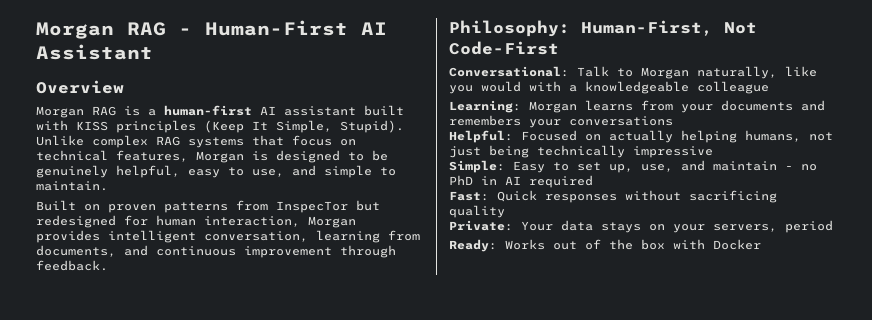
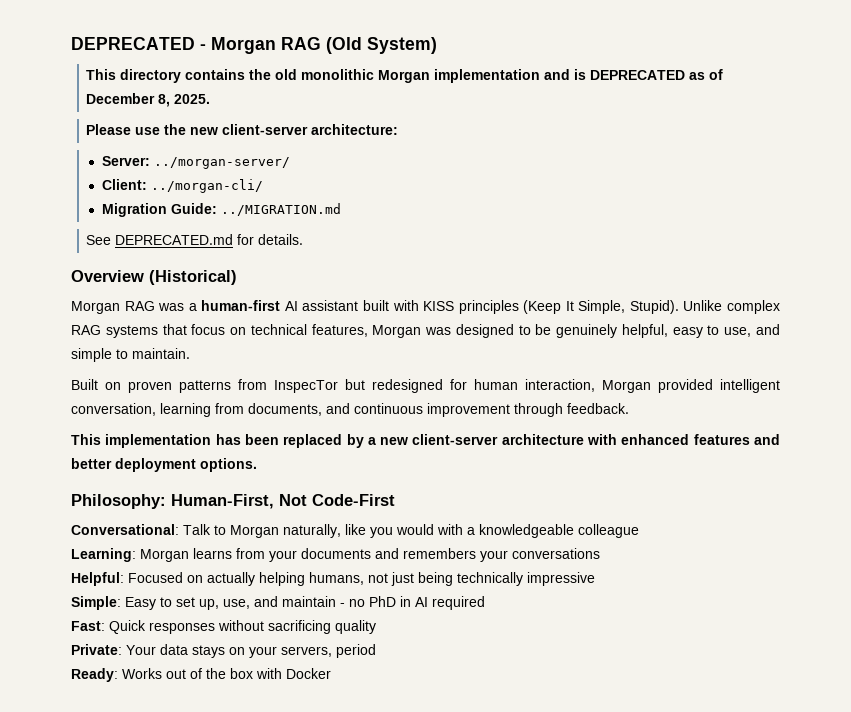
[36,20,387,39] [36,44,153,60] Morgan RAG - Human-First AI Assistant -> [71,37,437,54] [86,69,724,83] [86,93,211,107] [86,124,399,135] [101,156,290,169] [101,179,263,193] [101,203,341,217] [86,234,304,245] DEPRECATED - Morgan RAG (Old System) // This directory contains the old monolithic Morgan implementation and is DEPRECATED as of December 8, 2025. // Please use the new client-server architecture: // Server: ../morgan-server/ // Client: ../morgan-cli/ // Migration Guide: ../MIGRATION.md // See DEPRECATED.md for details.
[36,106,140,118] // Morgan RAG is -> [149,270,237,285] [71,301,185,314] (Historical) // Morgan RAG was
[252,151,268,161] is -> [425,327,452,335] was
[36,230,100,243] provides -> [658,379,713,393] provided
(108, 265) none -> [71,434,780,448] [71,458,257,472] // This implementation has been replaced by a new client-server architecture with enhanced features and better deployment options.

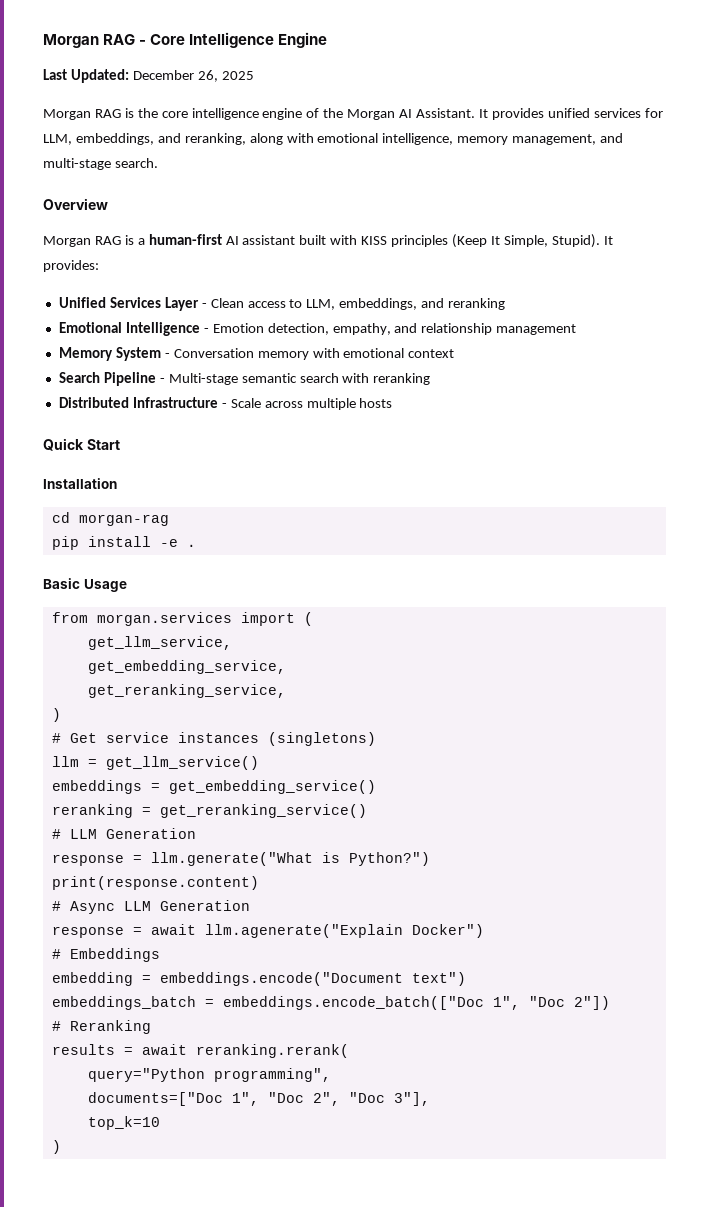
[71,37,437,54] [86,69,724,83] [86,93,211,107] [86,124,399,135] [101,156,290,169] [101,179,263,193] [101,203,341,217] [86,234,304,245] [71,270,237,285] [71,301,185,314] DEPRECATED - Morgan RAG (Old System) // This directory contains the old monolithic Morgan implementation and is DEPRECATED as of December 8, 2025. // Please use the new client-server architecture: // Server: ../morgan-server/ // Client: ../morgan-cli/ // Migration Guide: ../MIGRATION.md // See DEPRECATED.md for details. // Overview (Historical) // Morgan RAG was -> [43,32,328,48] [43,69,254,83] [43,108,663,120] [43,133,624,145] [43,158,158,170] [43,198,108,210] [43,235,134,247] Morgan RAG - Core Intelligence Engine // Last Updated: December 26, 2025 // Morgan RAG is the core intelligence engine of the Morgan AI Assistant. It provides unified services for LLM, embeddings, and reranking, along with emotional intelligence, memory management, and multi-stage search. // Overview // Morgan RAG is
[683,300,780,314] [71,324,780,338] [71,348,190,362] [71,379,780,393] [71,403,629,417] [71,434,780,448] [71,458,257,472] [71,494,395,509] [71,524,639,538] [71,548,600,562] [71,572,595,586] [71,596,485,610] [71,620,376,634] [71,644,376,658] [71,668,331,682] Unlike complex RAG systems that focus on technical features, Morgan was designed to be genuinely helpful, easy to use, and simple to maintain. // Built on proven patterns from InspecTor but redesigned for human interaction, Morgan provided intelligent conversation, learning from documents, and continuous improvement through feedback. // This implementation has been replaced by a new client-server architecture with enhanced features and better deployment options. // Philosophy: Human-First, Not Code-First // Conversational: Talk to Morgan naturally, like you would with a knowledgeable colleague // Learning: Morgan learns from your documents and remembers your conversations // Helpful: Focused on actually helping humans, not just being technically impressive // Simple: Easy to set up, use, and maintain - no PhD in AI required // Fast: Quick responses without sacrificing quality // Private: Your data stays on your servers, period // Ready: Works out of the box with Docker -> [603,236,613,245] [43,260,99,272] [58,297,506,311] [58,322,577,336] [58,347,455,361] [58,372,431,386] [58,397,393,410] [43,438,120,451] [43,478,117,489] [51,512,169,526] [51,536,196,550] [43,578,127,592] [51,612,313,626] [87,636,232,650] [87,660,286,674] [87,684,286,698] [51,708,61,722] [51,732,376,746] [51,756,259,770] [51,780,376,794] [51,804,367,818] [51,828,196,839] [51,852,430,866] [51,876,259,890] [51,900,250,914] [51,924,484,938] [51,948,160,962] [51,972,466,986] [51,996,610,1010] [51,1020,151,1034] [51,1044,349,1058] [87,1068,331,1082] [87,1092,430,1106] [87,1116,160,1130] [51,1140,61,1154] It provides: // Unified Services Layer - Clean access to LLM, embeddings, and reranking // Emotional Intelligence - Emotion detection, empathy, and relationship management // Memory System - Conversation memory with emotional context // Search Pipeline - Multi-stage semantic search with reranking // Distributed Infrastructure - Scale across multiple hosts // Quick Start // Installation // cd morgan-rag // pip install -e . // Basic Usage // from morgan.services import ( // get_llm_service, // get_embedding_service, // get_reranking_service, // ) // # Get service instances (singletons) // llm = get_llm_service() // embeddings = get_embedding_service() // reranking = get_reranking_service() // # LLM Generation // response = llm.generate("What is Python?") // print(response.content) // # Async LLM Generation // response = await llm.agenerate("Explain Docker") // # Embeddings // embedding = embeddings.encode("Document text") // embeddings_batch = embeddings.encode_batch(["Doc 1", "Doc 2"]) // # Reranking // results = await reranking.rerank( // query="Python programming", // documents=["Doc 1", "Doc 2", "Doc 3"], // top_k=10 // )

